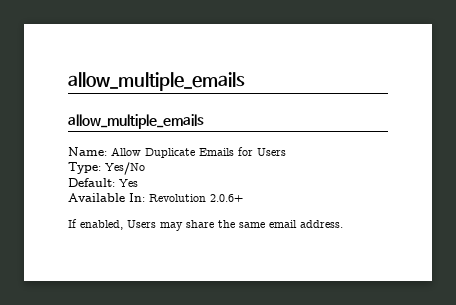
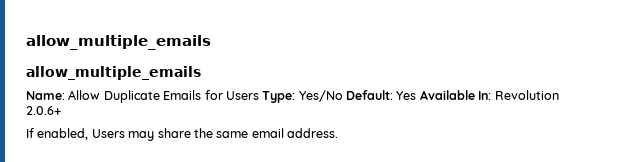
(286, 152) // -> (259, 95) none
(145, 168) // -> (343, 96) none
(138, 183) // -> (417, 95) none

